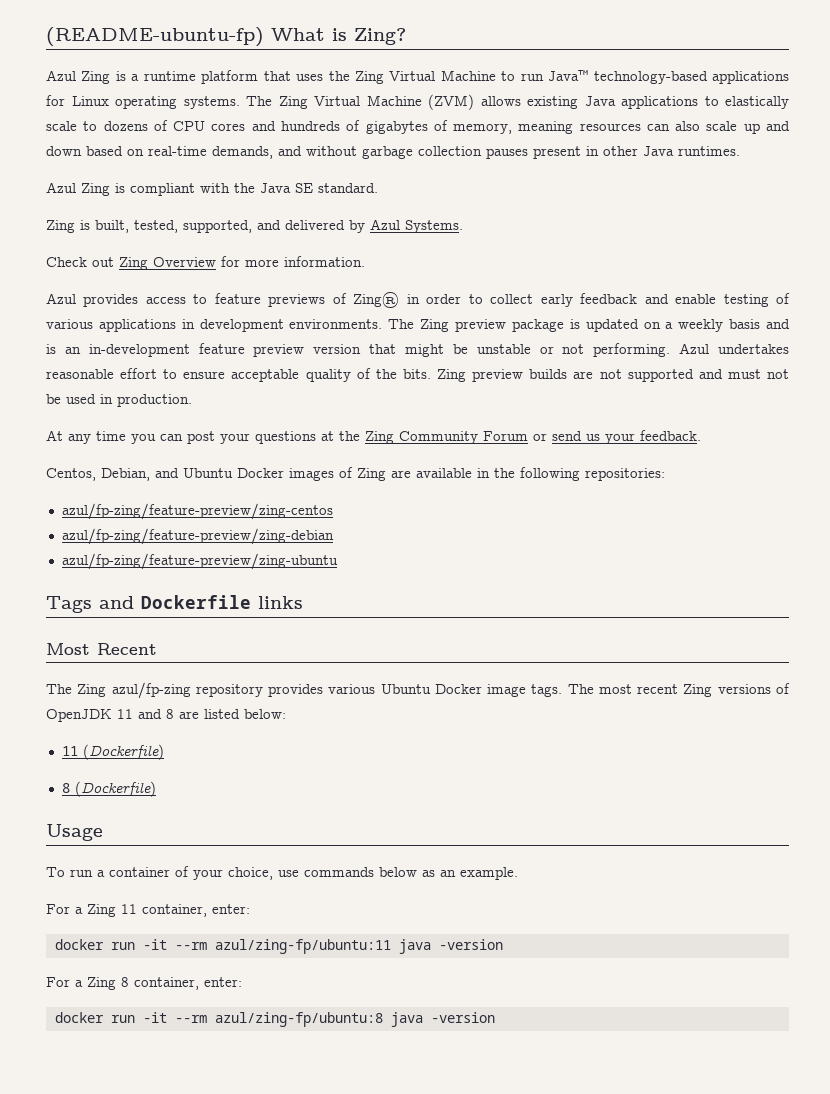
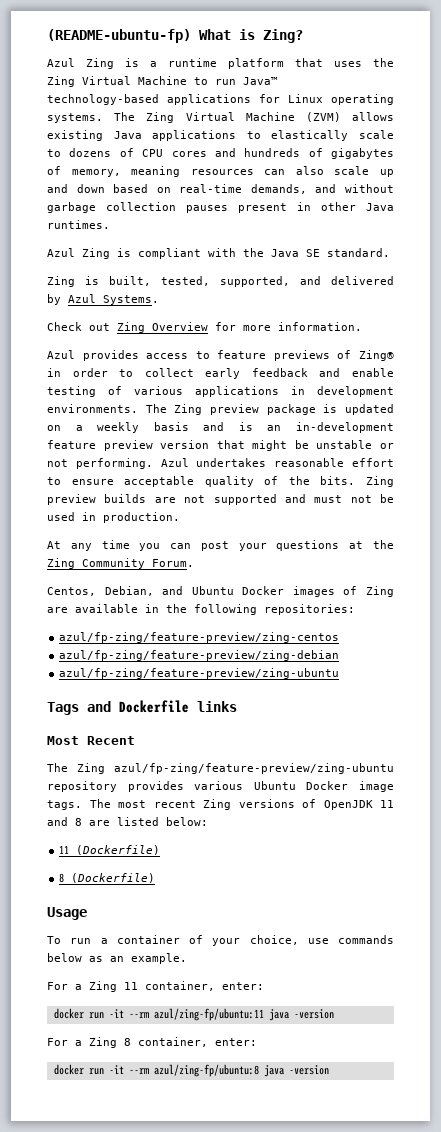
[483,430,701,444] Forum or send us your feedback. -> [152,559,194,567] Forum.
[111,682,191,699] azul/fp-zing -> [114,763,394,774] azul/fp-zing/feature-preview/zing-ubuntu

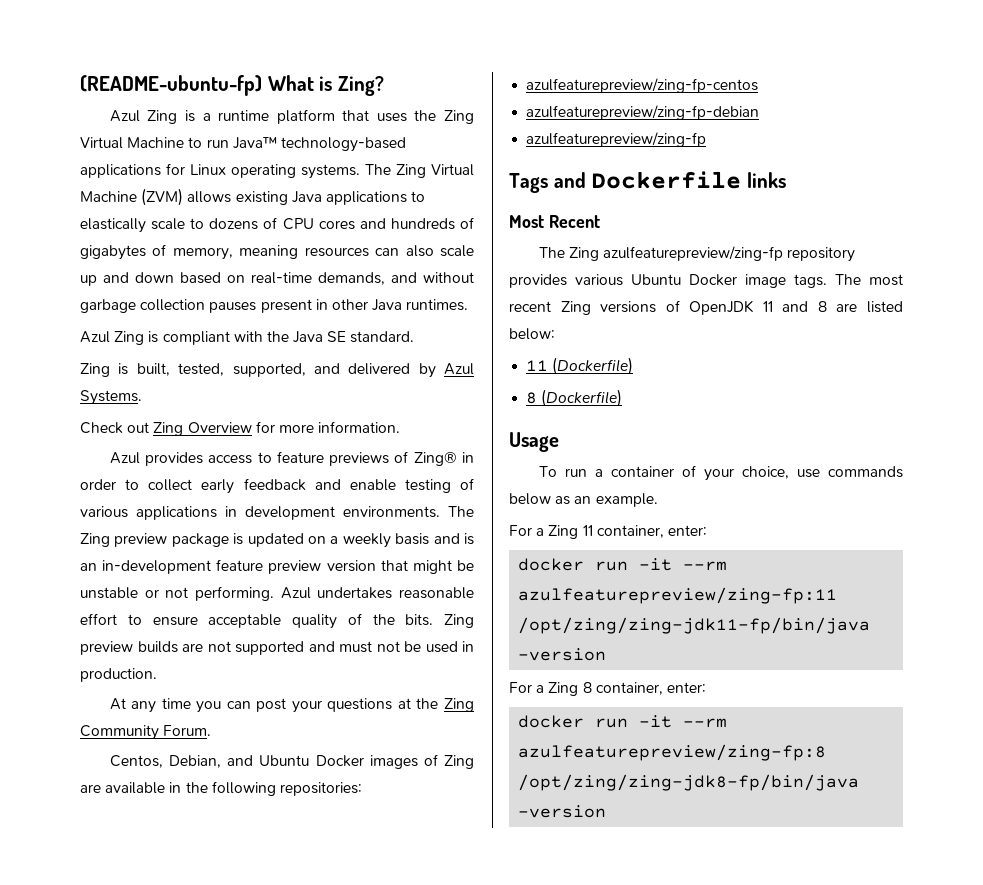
[59,632,340,643] [59,650,340,661] [59,668,340,679] azul/fp-zing/feature-preview/zing-centos // azul/fp-zing/feature-preview/zing-debian // azul/fp-zing/feature-preview/zing-ubuntu -> [526,78,759,93] [526,105,760,120] [526,132,707,147] azulfeaturepreview/zing-fp-centos // azulfeaturepreview/zing-fp-debian // azulfeaturepreview/zing-fp
[114,763,394,774] azul/fp-zing/feature-preview/zing-ubuntu -> [603,246,784,261] azulfeaturepreview/zing-fp
[153,1008,289,1021] azul/zing-fp/ubuntu:11 java -> [518,587,838,604] [518,617,871,634] azulfeaturepreview/zing-fp:11 /opt/zing/zing-jdk11-fp/bin/java
[153,1064,284,1077] azul/zing-fp/ubuntu:8 java -> [518,744,827,761] [518,774,860,791] azulfeaturepreview/zing-fp:8 /opt/zing/zing-jdk8-fp/bin/java

